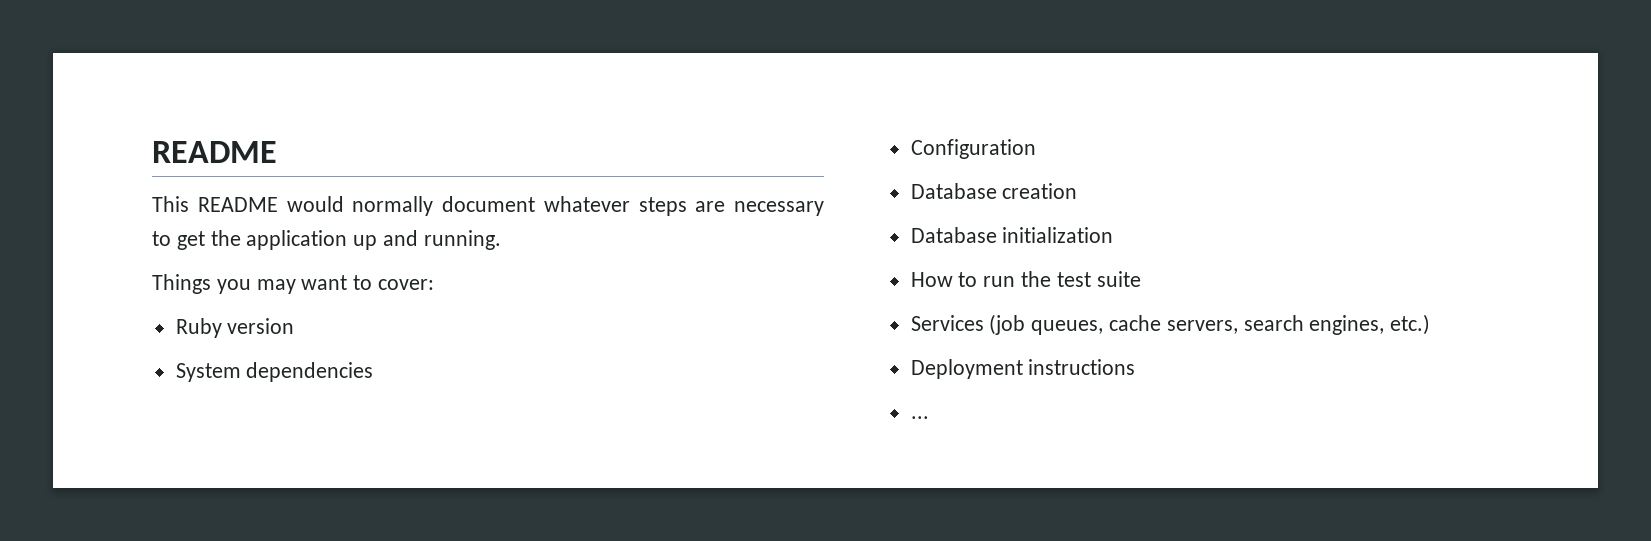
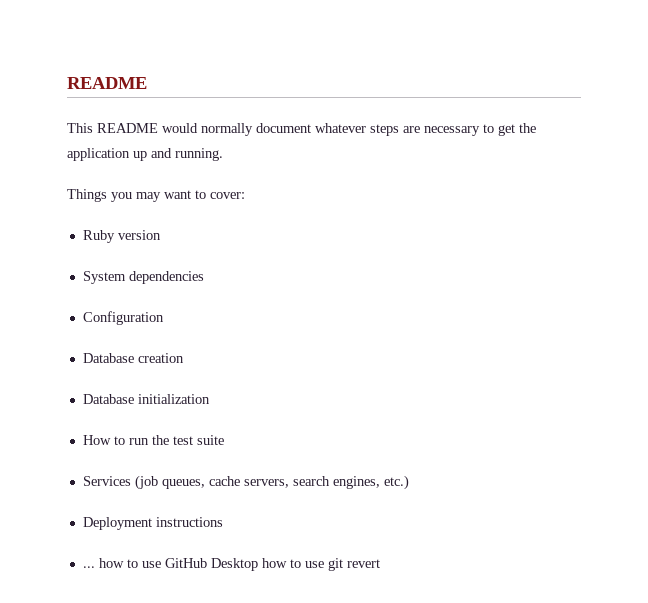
(929, 417) none -> [98,558,380,571] how to use GitHub Desktop how to use git revert

